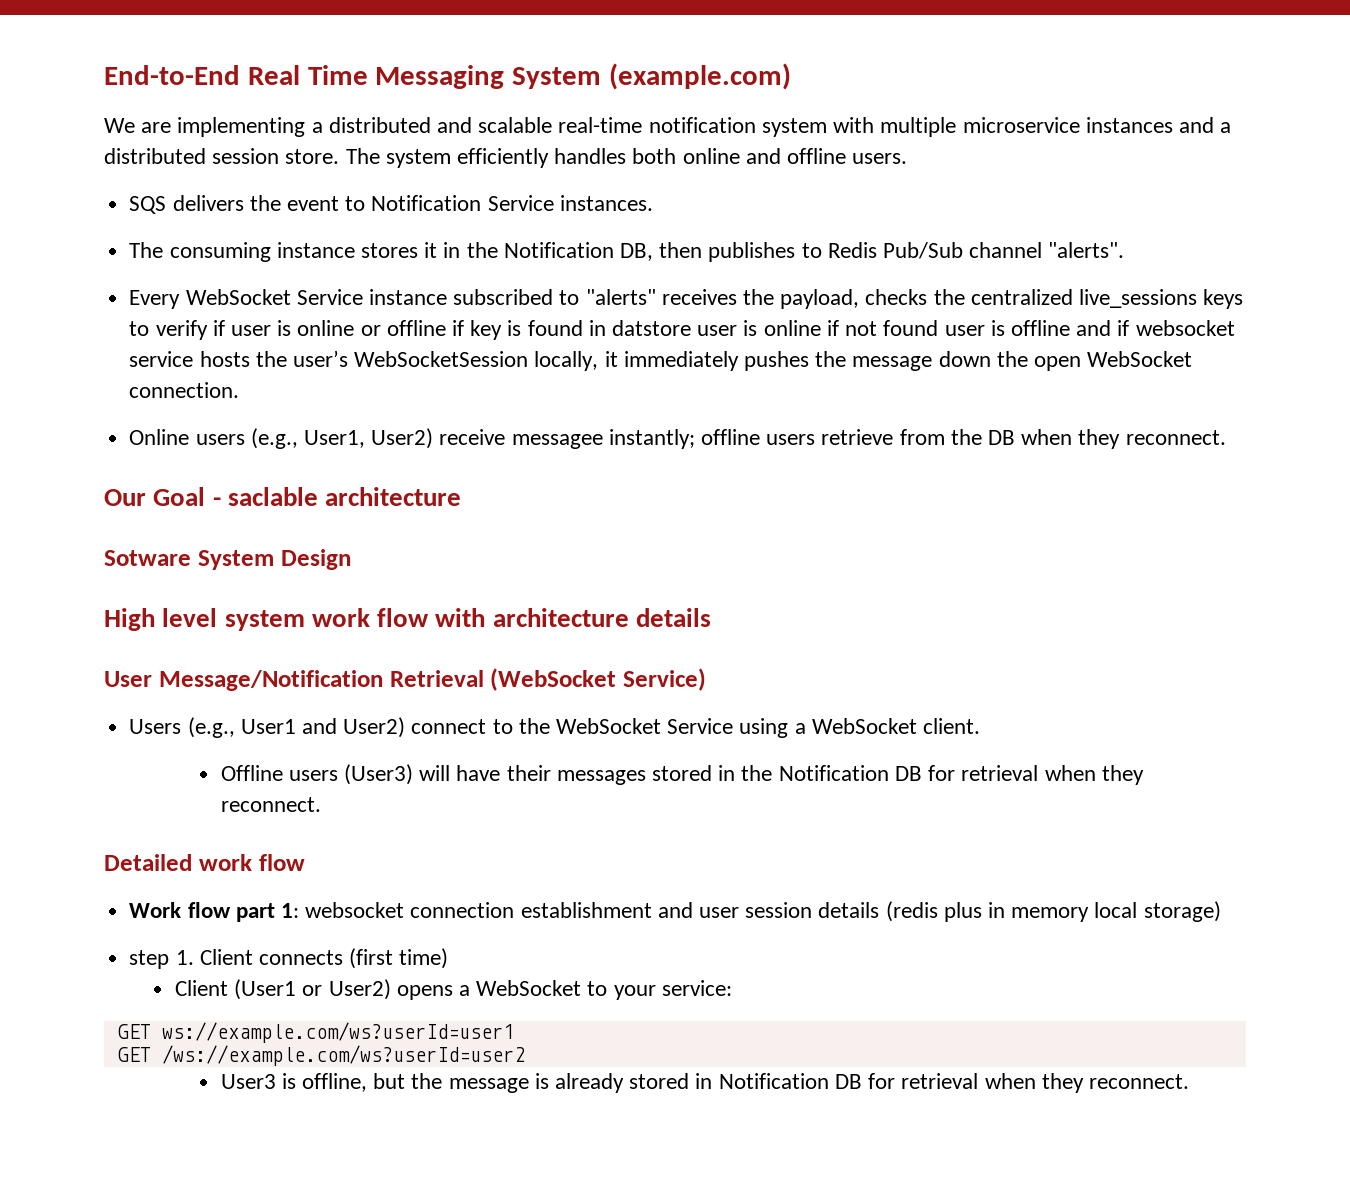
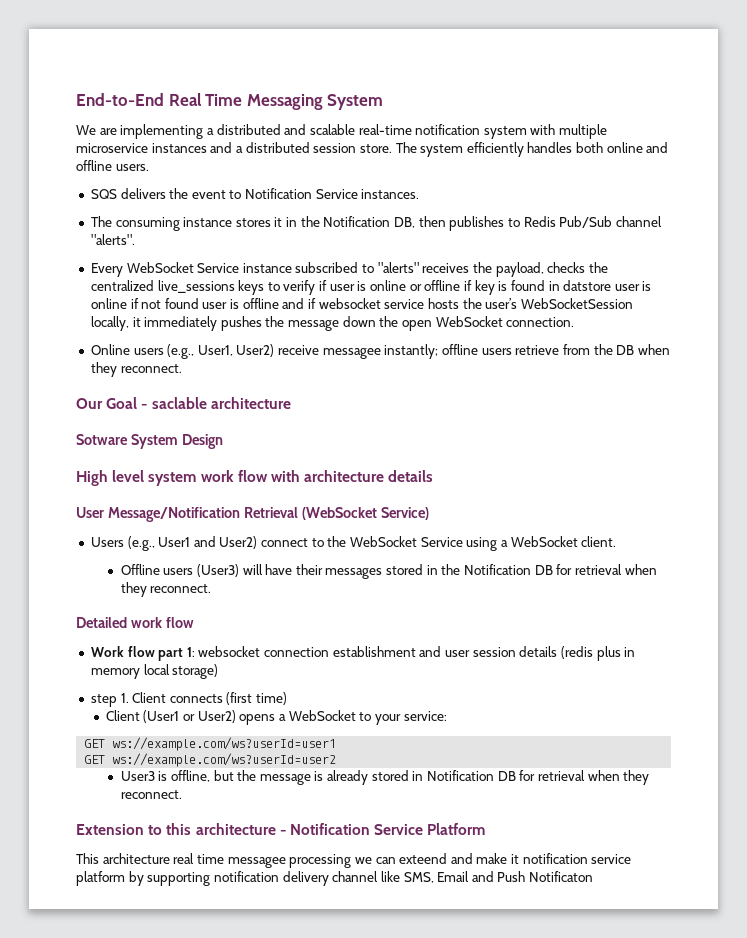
[609,63,792,90] (example.com) -> (384, 102) none
[161,1045,525,1066] /ws://example.com/ws?userId=user2 -> [112,753,337,767] ws://example.com/ws?userId=user2
(1189, 1081) none -> [76,823,486,835] [76,853,632,868] [76,871,594,886] // Extension to this architecture - Notification Service Platform // This architecture real time messagee processing we can exteend and make it notification service platform by supporting notification delivery channel like SMS, Email and Push Notificaton

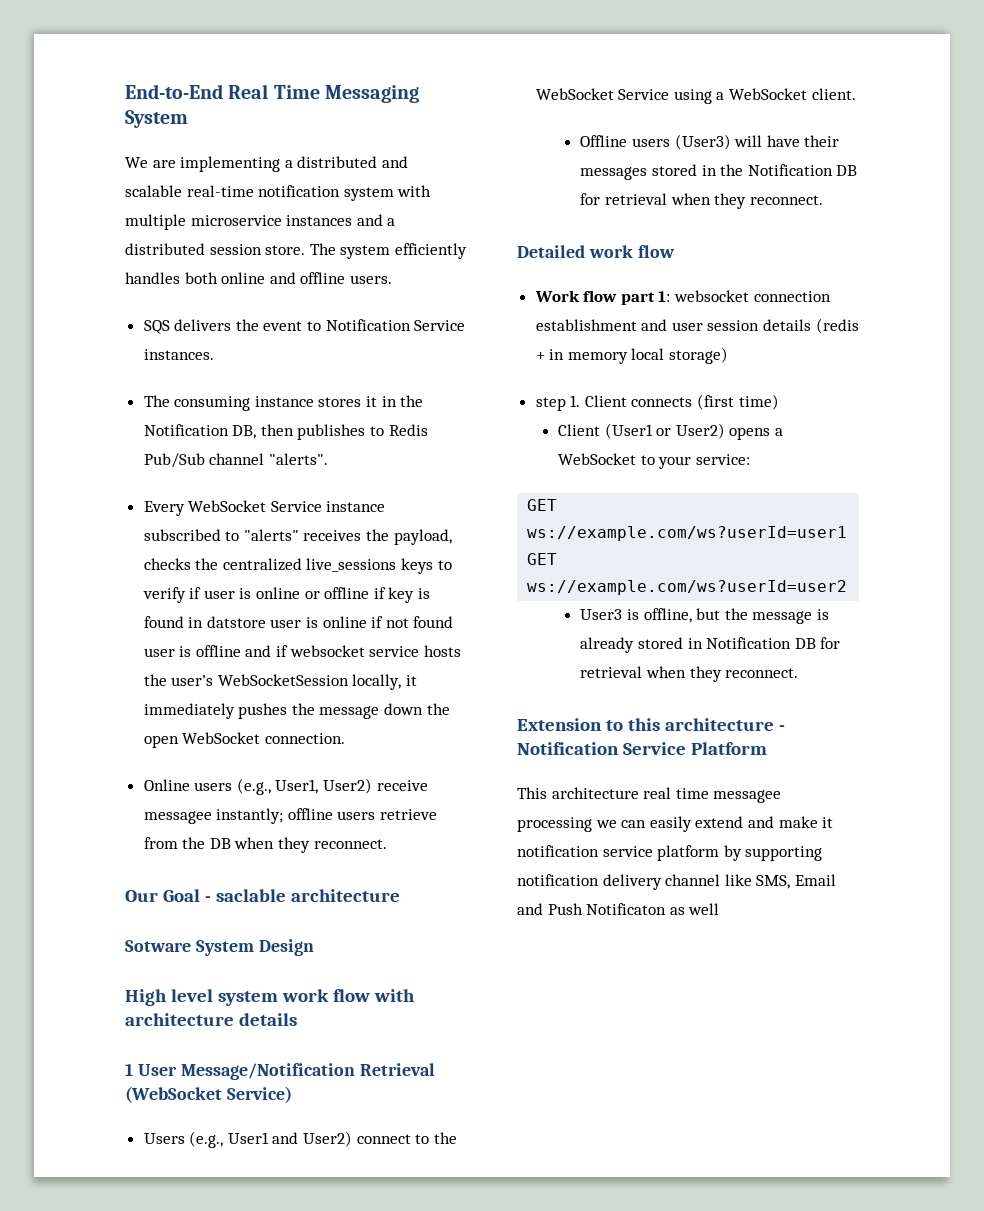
(434, 476) none -> [125,1063,133,1076] 1
[596,646,621,661] plus -> [535,352,545,360] +
[399,853,448,864] exteend -> [649,816,744,832] easily extend
(594, 876) none -> [669,903,720,915] as well

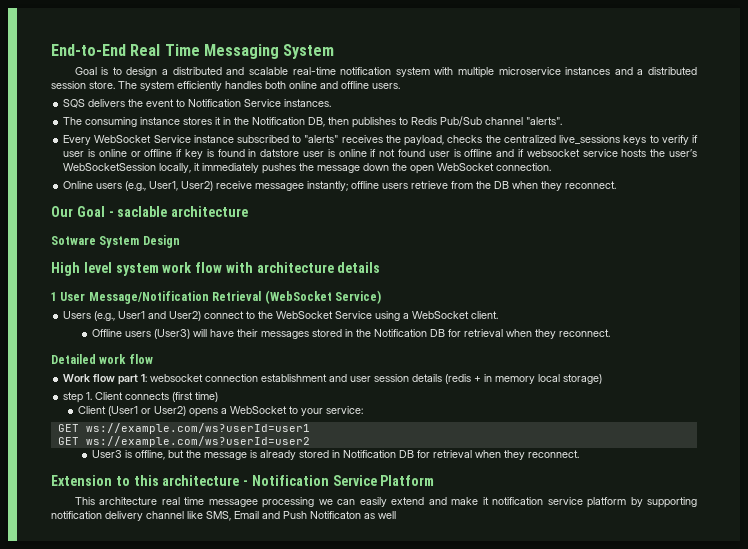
[125,156,281,172] We are implementing -> [74,67,158,77] Goal is to design

